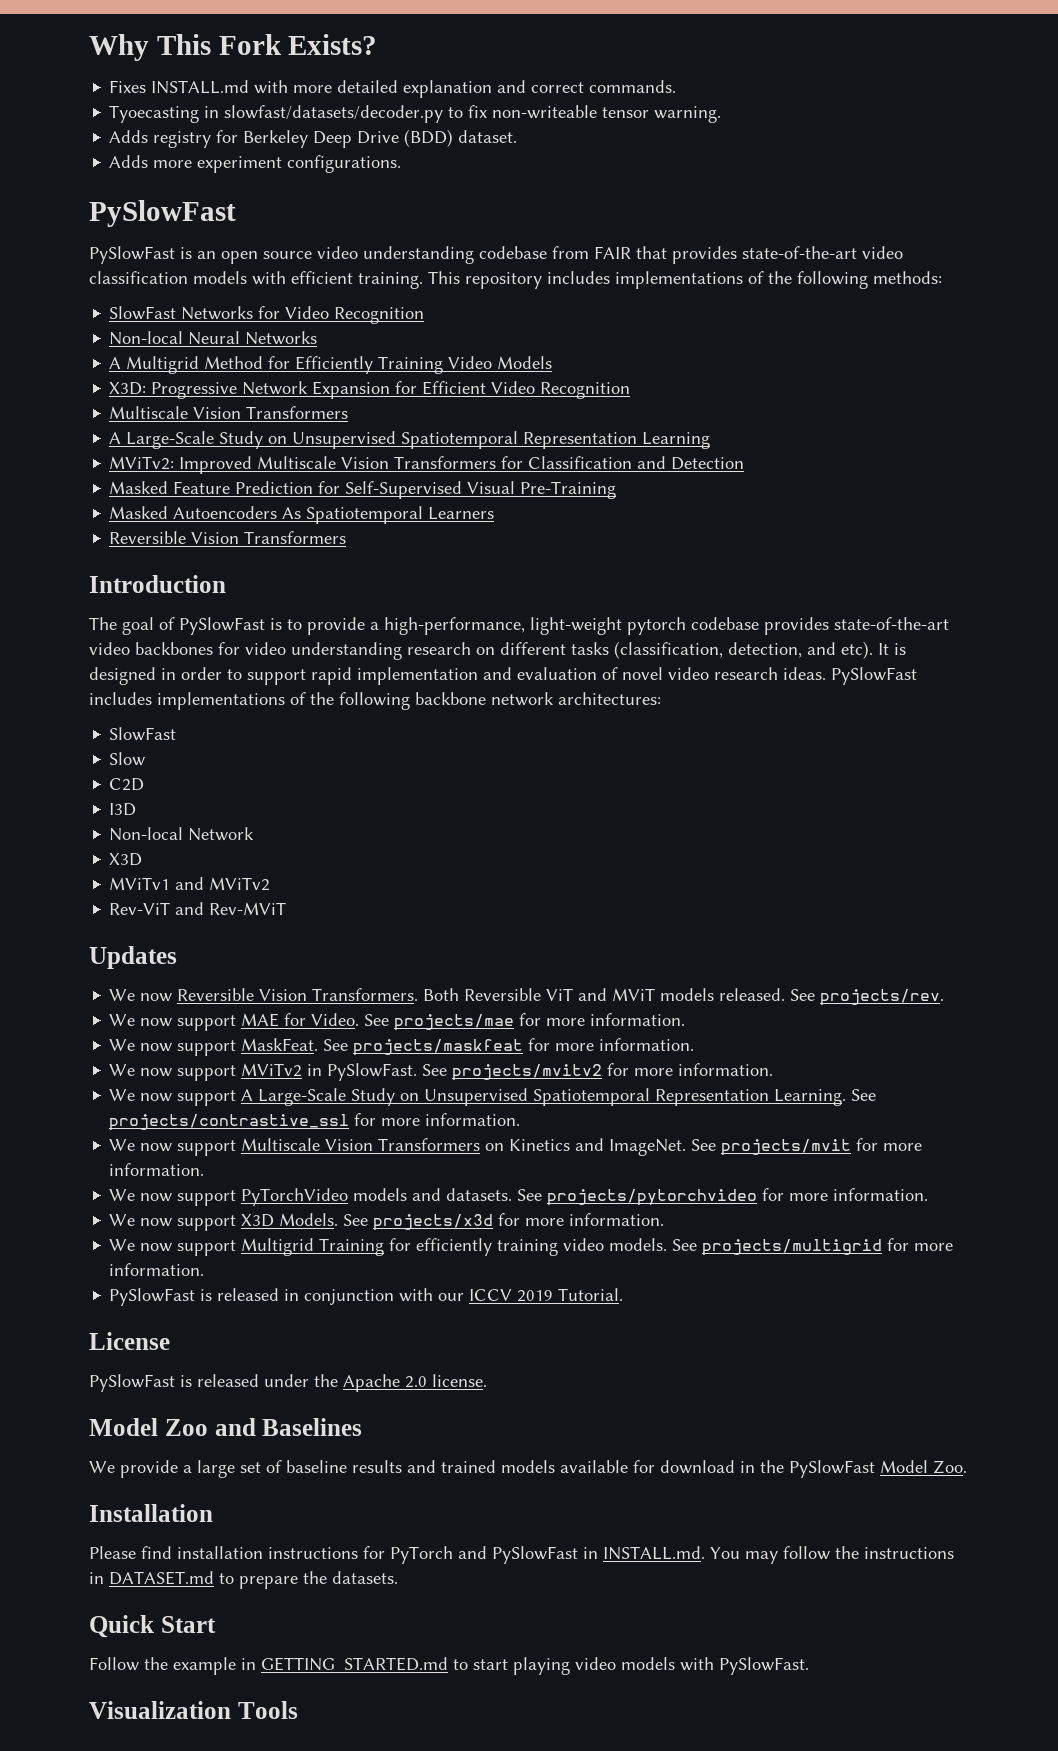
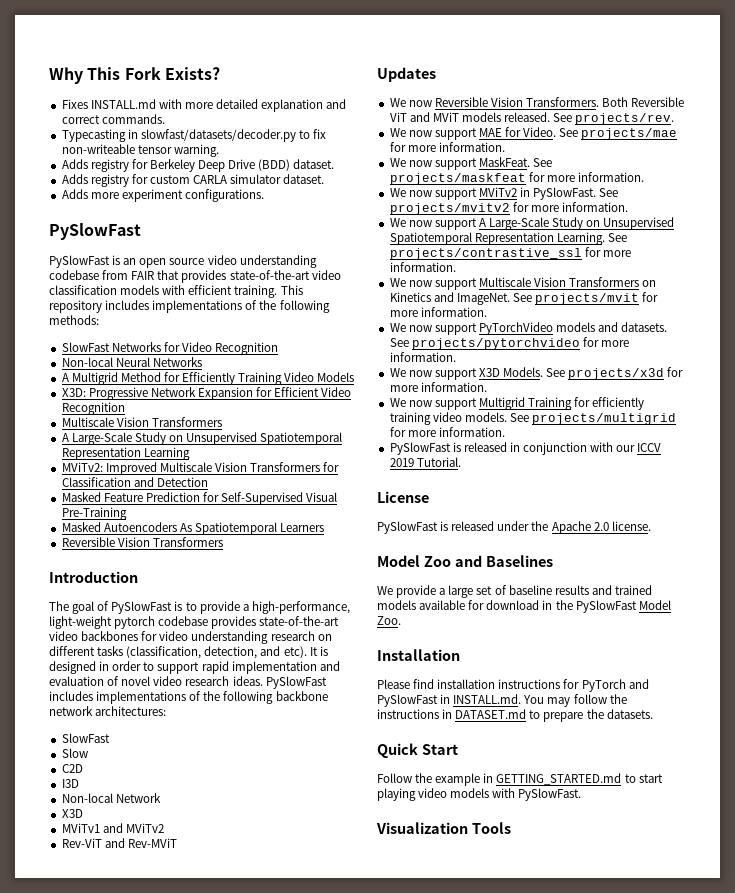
[109,105,200,123] Tyoecasting -> [61,129,126,142] Typecasting
(518, 136) none -> [61,174,325,187] // Adds registry for custom CARLA simulator dataset.

